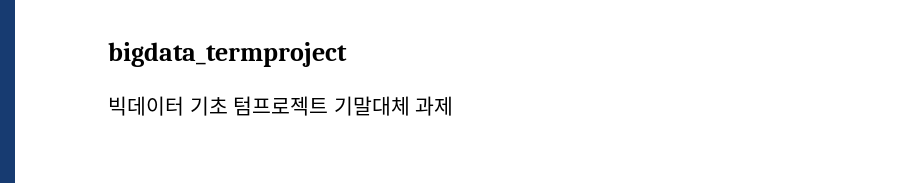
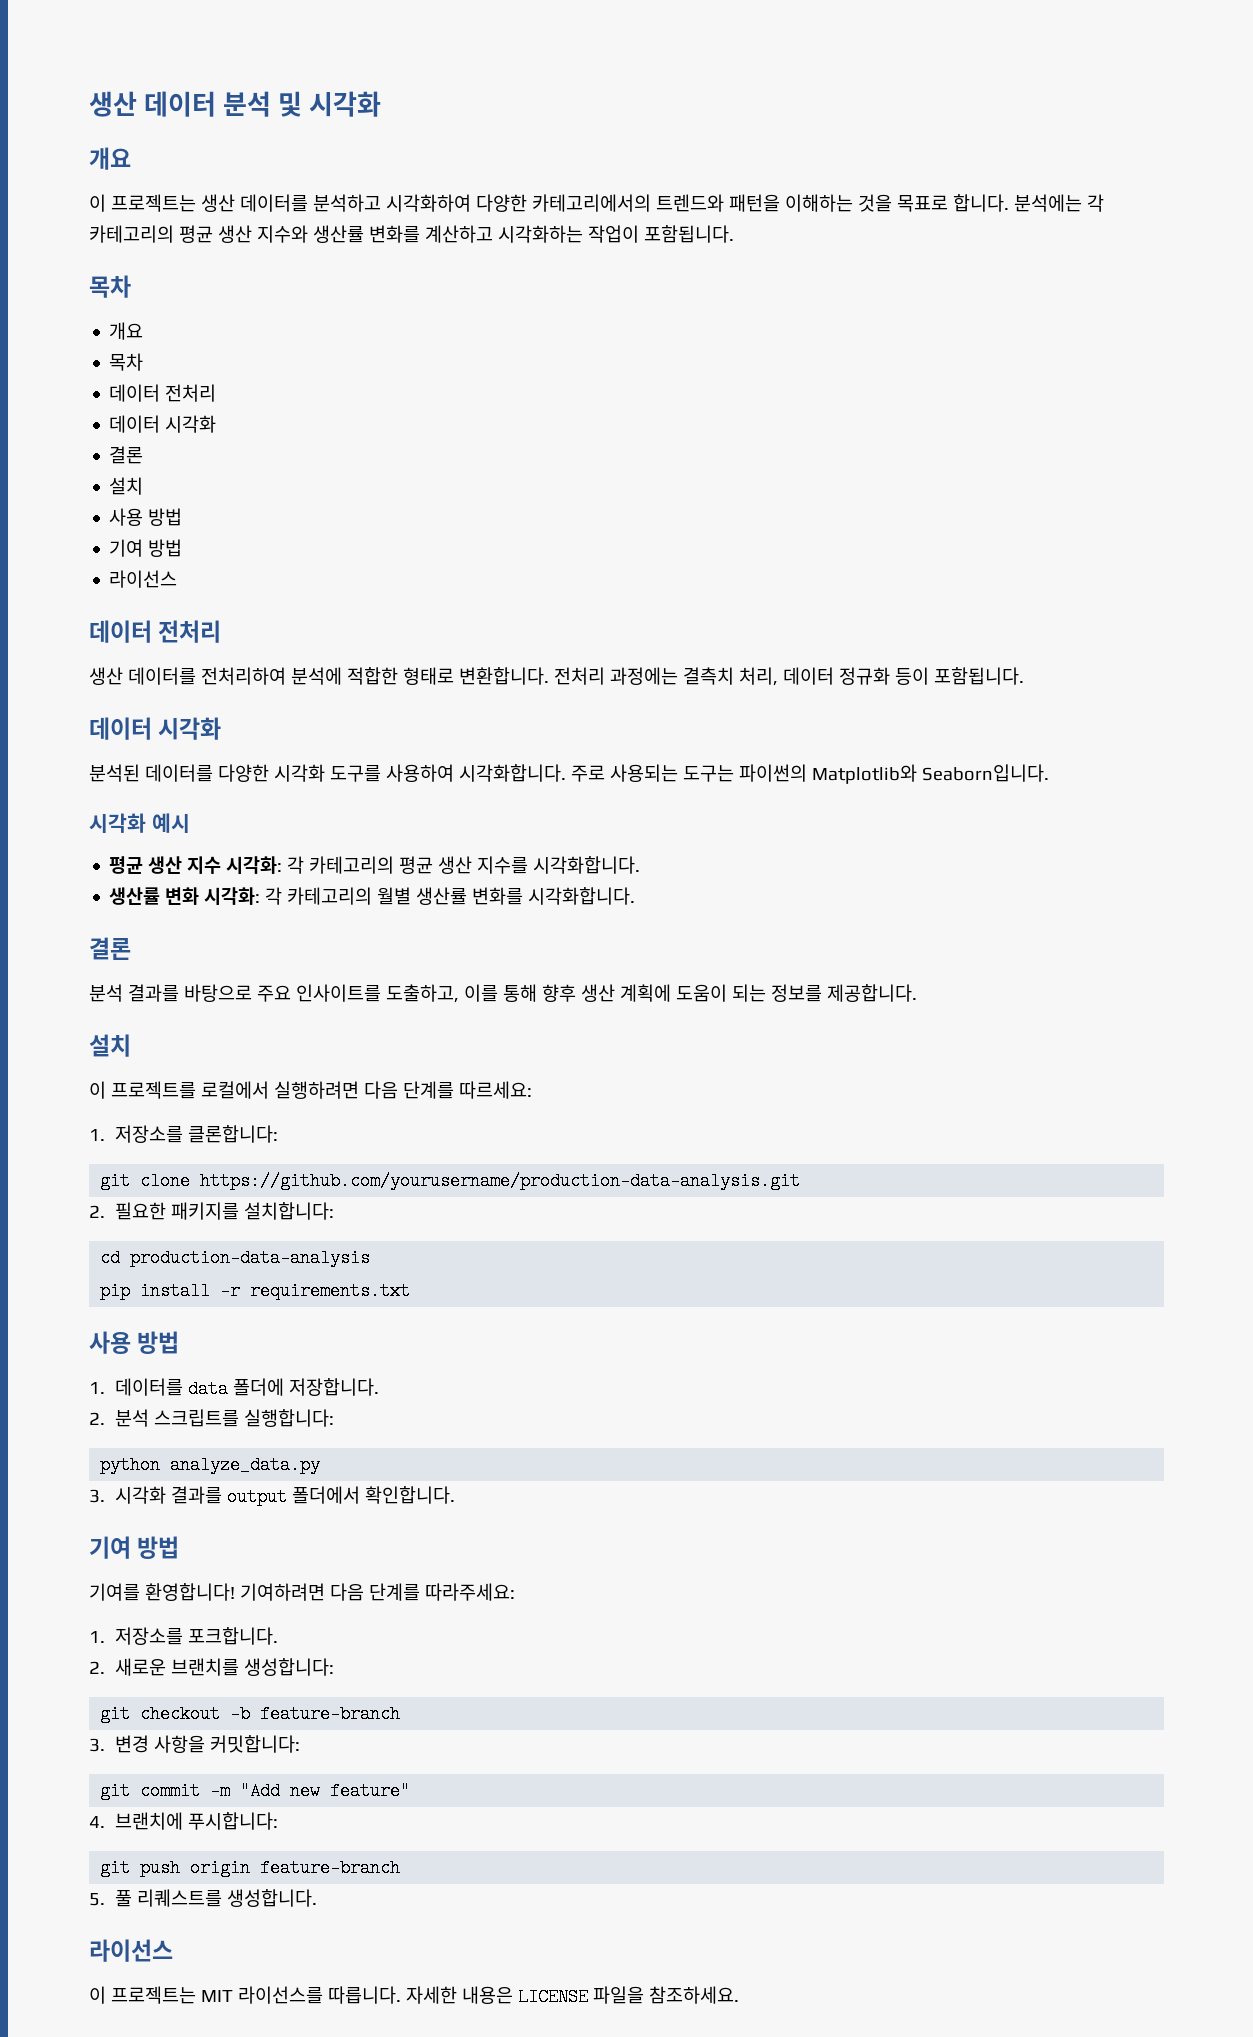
[108,42,347,67] [108,96,454,116] bigdata_termproject // 빅데이터 기초 텀프로젝트 기말대체 과제 -> [89,91,382,117] [89,147,131,170] [89,194,1104,212] [89,225,734,243] [89,275,131,298] [109,322,144,340] [109,353,144,371] [109,384,217,402] [109,415,217,433] [109,446,144,464] [109,477,144,495] [109,508,183,526] [109,539,183,557] [109,570,178,588] [89,620,222,643] [89,667,1024,686] [89,717,222,740] [89,764,1049,784] [89,813,190,833] [109,856,641,874] [109,887,636,905] [89,937,131,960] [89,984,917,1003] [89,1034,131,1057] [89,1081,532,1099] [89,1125,278,1143] [100,1172,801,1190] [89,1202,334,1220] [100,1249,371,1267] [100,1282,411,1300] [89,1331,180,1354] [89,1378,379,1398] [89,1409,334,1427] [100,1456,321,1474] [89,1486,455,1506] [89,1536,180,1559] [89,1583,515,1601] [89,1627,278,1645] [89,1658,334,1676] [100,1705,401,1723] [89,1735,300,1753] [100,1782,411,1800] [89,1812,278,1830] [100,1859,401,1877] [89,1889,317,1907] [89,1939,173,1962] [89,1986,739,2006] 생산 데이터 분석 및 시각화 // 개요 // 이 프로젝트는 생산 데이터를 분석하고 시각화하여 다양한 카테고리에서의 트렌드와 패턴을 이해하는 것을 목표로 합니다. 분석에는 각 카테고리의 평균 생산 지수와 생산률 변화를 계산하고 시각화하는 작업이 포함됩니다. // 목차 // 개요 // 목차 // 데이터 전처리 // 데이터 시각화 // 결론 // 설치 // 사용 방법 // 기여 방법 // 라이선스 // 데이터 전처리 // 생산 데이터를 전처리하여 분석에 적합한 형태로 변환합니다. 전처리 과정에는 결측치 처리, 데이터 정규화 등이 포함됩니다. // 데이터 시각화 // 분석된 데이터를 다양한 시각화 도구를 사용하여 시각화합니다. 주로 사용되는 도구는 파이썬의 Matplotlib와 Seaborn입니다. // 시각화 예시 // 평균 생산 지수 시각화: 각 카테고리의 평균 생산 지수를 시각화합니다. // 생산률 변화 시각화: 각 카테고리의 월별 생산률 변화를 시각화합니다. // 결론 // 분석 결과를 바탕으로 주요 인사이트를 도출하고, 이를 통해 향후 생산 계획에 도움이 되는 정보를 제공합니다. // 설치 // 이 프로젝트를 로컬에서 실행하려면 다음 단계를 따르세요: // 1. 저장소를 클론합니다: // git clone https://github.com/yourusername/production-data-analysis.git // 2. 필요한 패키지를 설치합니다: // cd production-data-analysis // pip install -r requirements.txt // 사용 방법 // 1. 데이터를 data 폴더에 저장합니다. // 2. 분석 스크립트를 실행합니다: // python analyze_data.py // 3. 시각화 결과를 output 폴더에서 확인합니다. // 기여 방법 // 기여를 환영합니다! 기여하려면 다음 단계를 따라주세요: // 1. 저장소를 포크합니다. // 2. 새로운 브랜치를 생성합니다: // git checkout -b feature-branch // 3. 변경 사항을 커밋합니다: // git commit -m "Add new feature" // 4. 브랜치에 푸시합니다: // git push origin feature-branch // 5. 풀 리퀘스트를 생성합니다. // 라이선스 // 이 프로젝트는 MIT 라이선스를 따릅니다. 자세한 내용은 LICENSE 파일을 참조하세요.

